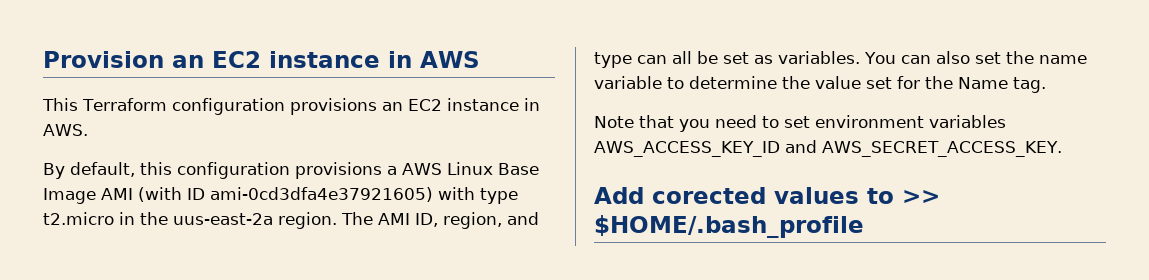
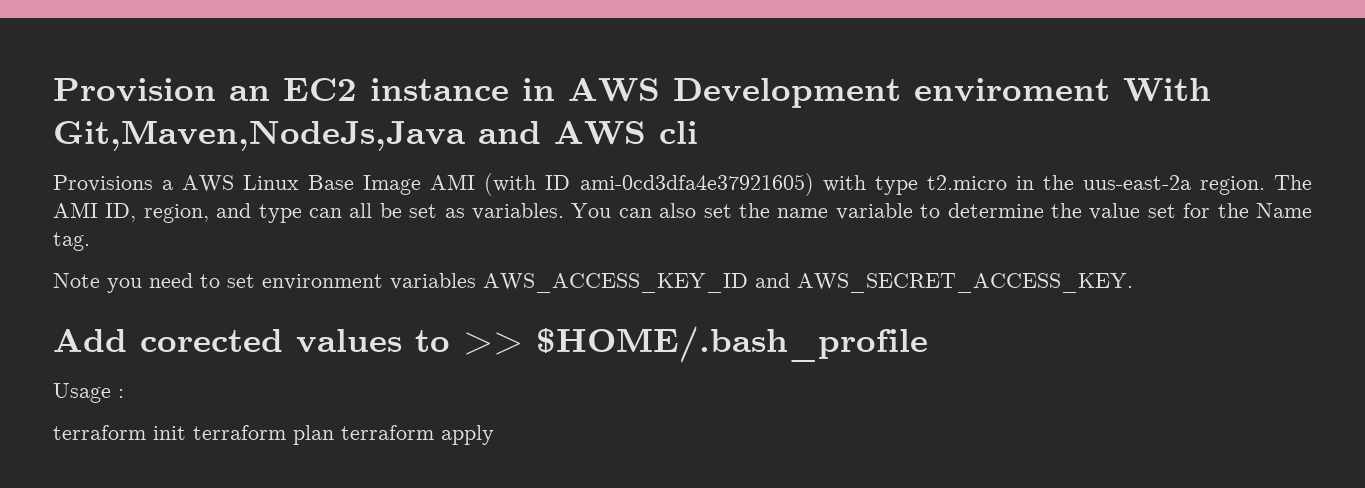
[42,98,540,115] [43,124,88,136] [43,162,382,179] // This Terraform configuration provisions an EC2 instance in AWS. // By default, this configuration provisions -> [673,78,1211,108] [53,120,698,151] [53,175,153,192] Development enviroment With Git,Maven,NodeJs,Java and AWS cli // Provisions
[639,115,674,128] that -> (100, 280) none
(864, 226) none -> [53,383,124,403] [53,425,494,445] // Usage : // terraform init terraform plan terraform apply

